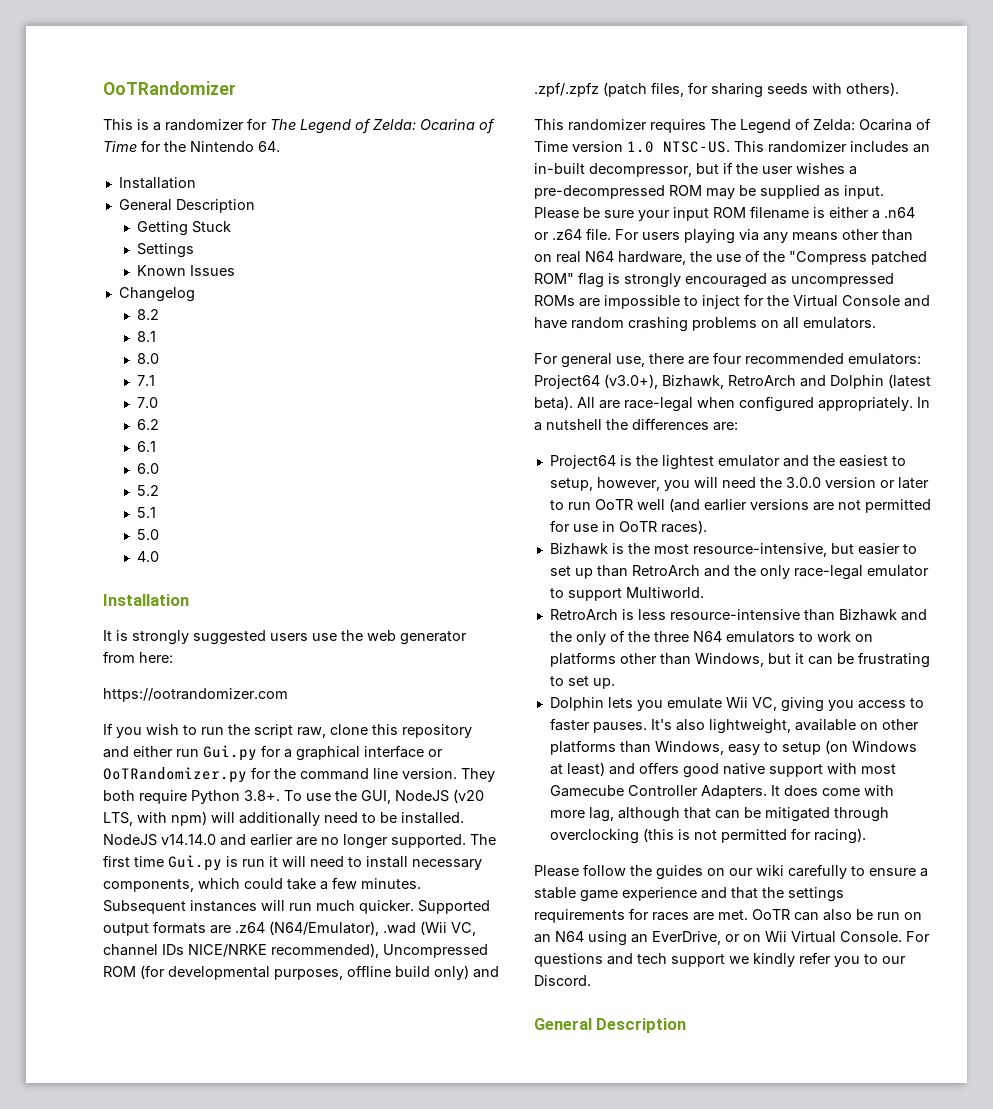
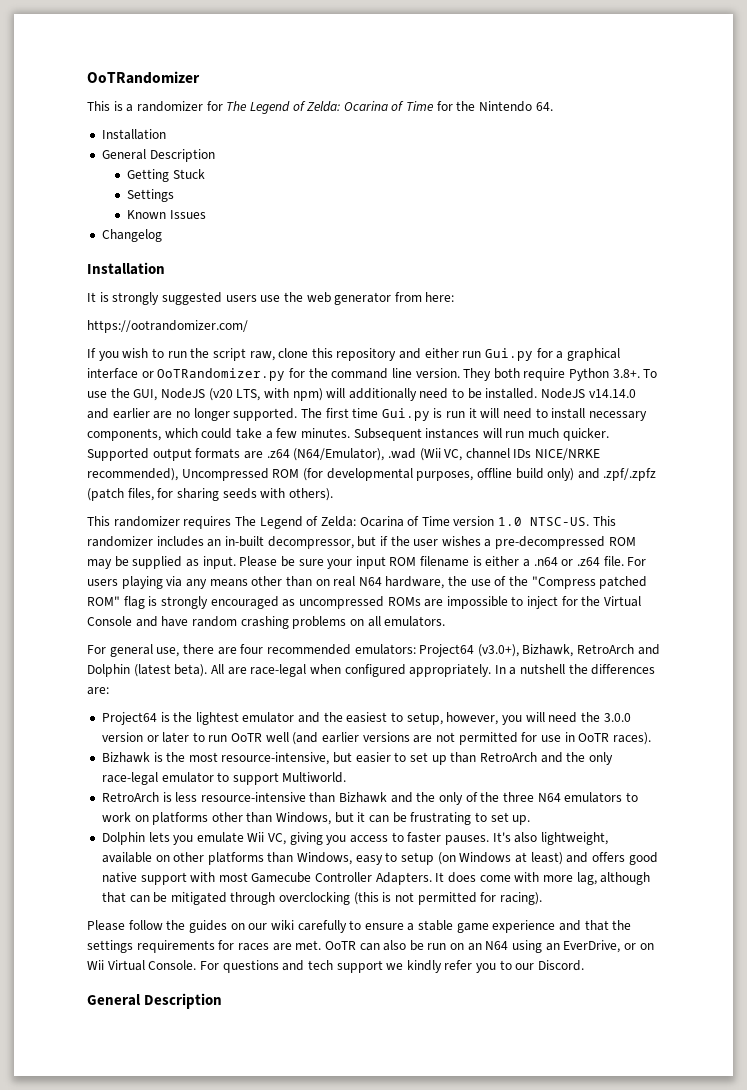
[136,309,159,320] [136,331,156,342] [136,353,159,364] [136,375,155,386] [136,397,158,408] [136,419,159,430] [136,441,156,452] [136,463,159,474] [136,485,159,496] [136,507,156,518] [136,529,159,540] [136,551,159,562] // 8.2 // 8.1 // 8.0 // 7.1 // 7.0 // 6.2 // 6.1 // 6.0 // 5.2 // 5.1 // 5.0 // 4.0 -> (162, 235) none
[103,688,288,702] https://ootrandomizer.com -> [87,320,248,333] https://ootrandomizer.com/

